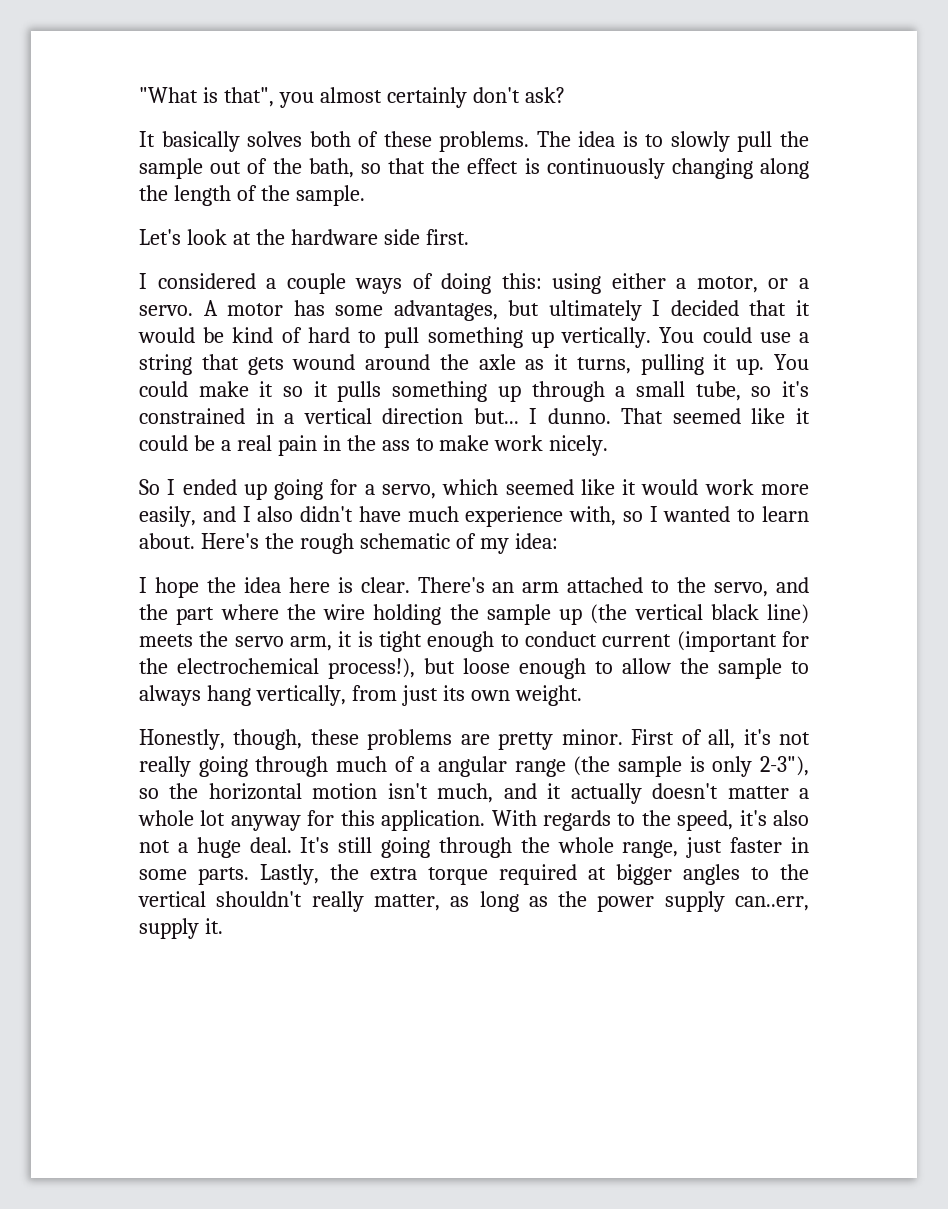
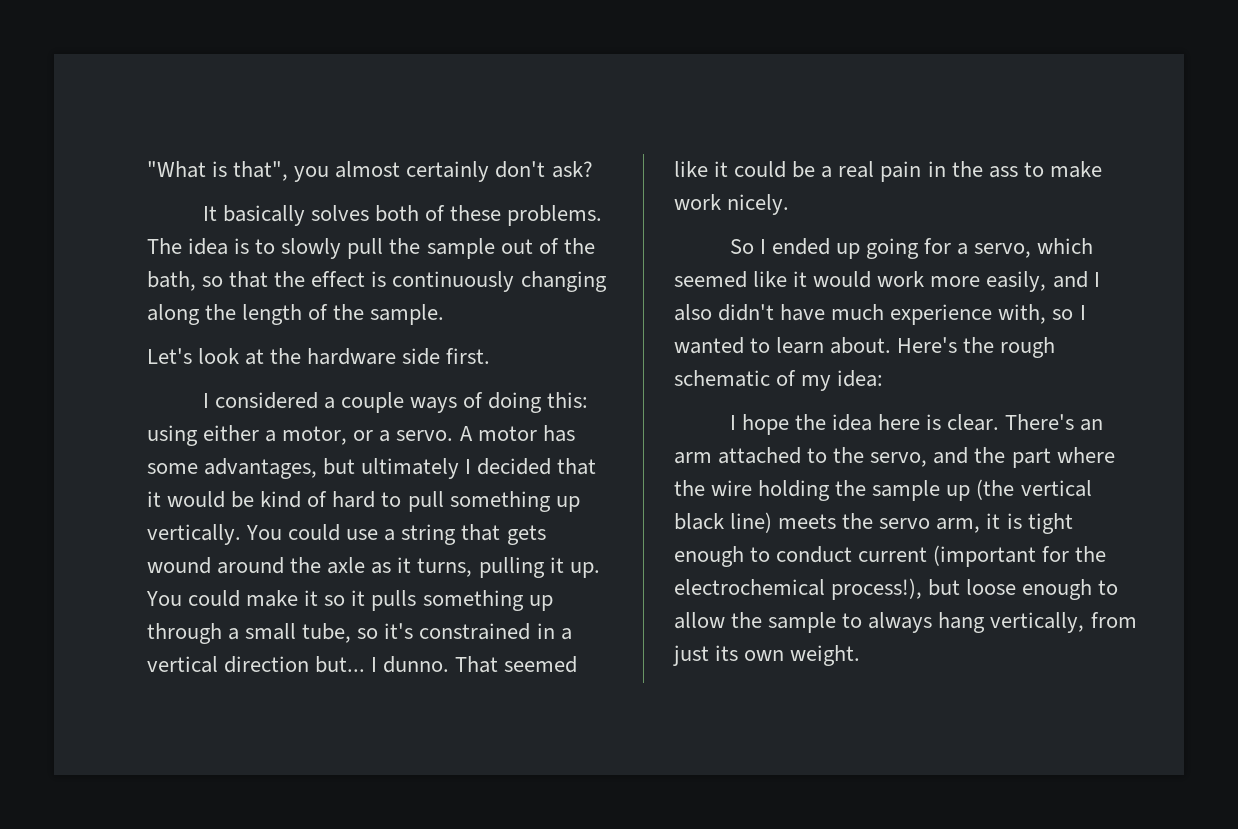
[139,729,810,750] [139,756,809,777] [139,783,809,804] [138,810,809,831] [139,837,809,858] [139,864,809,885] [138,891,809,912] [139,918,223,939] // Honestly, though, these problems are pretty minor. First of all, it's not really going through much of a angular range (the sample is only 2-3"), so the horizontal motion isn't much, and it actually doesn't matter a whole lot anyway for this application. With regards to the speed, it's also not a huge deal. It's still going through the whole range, just faster in some parts. Lastly, the extra torque required at bigger angles to the vertical shouldn't really matter, as long as the power supply can..err, supply it. -> (861, 655) none

